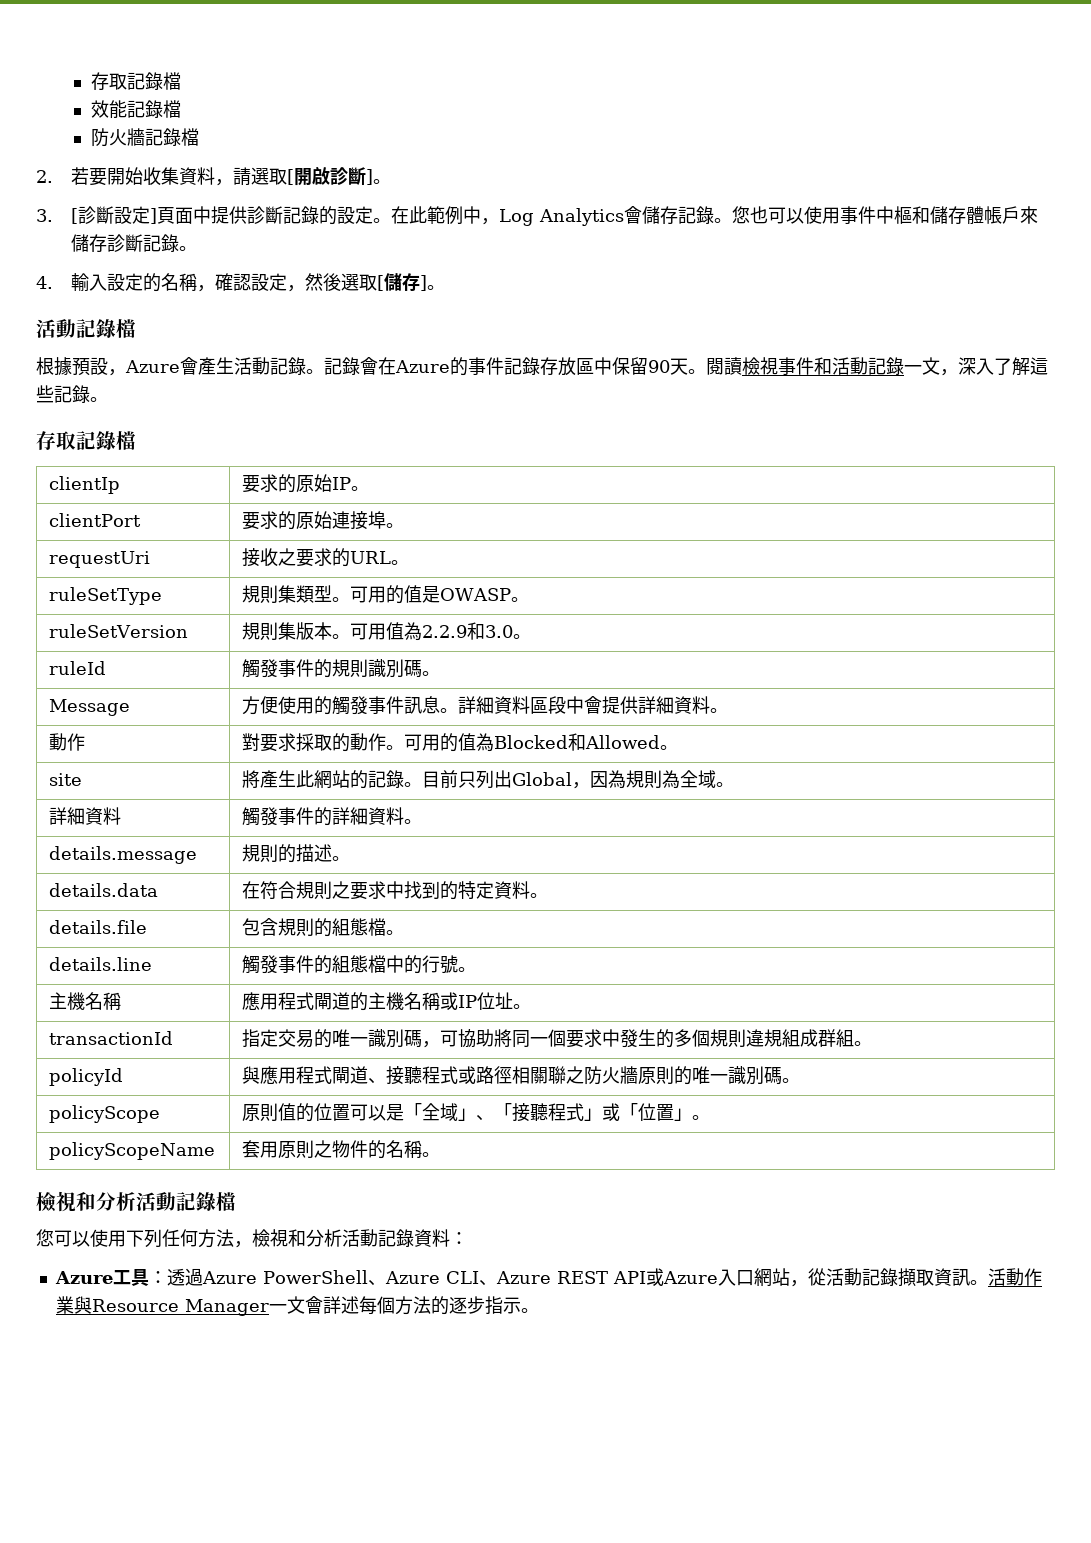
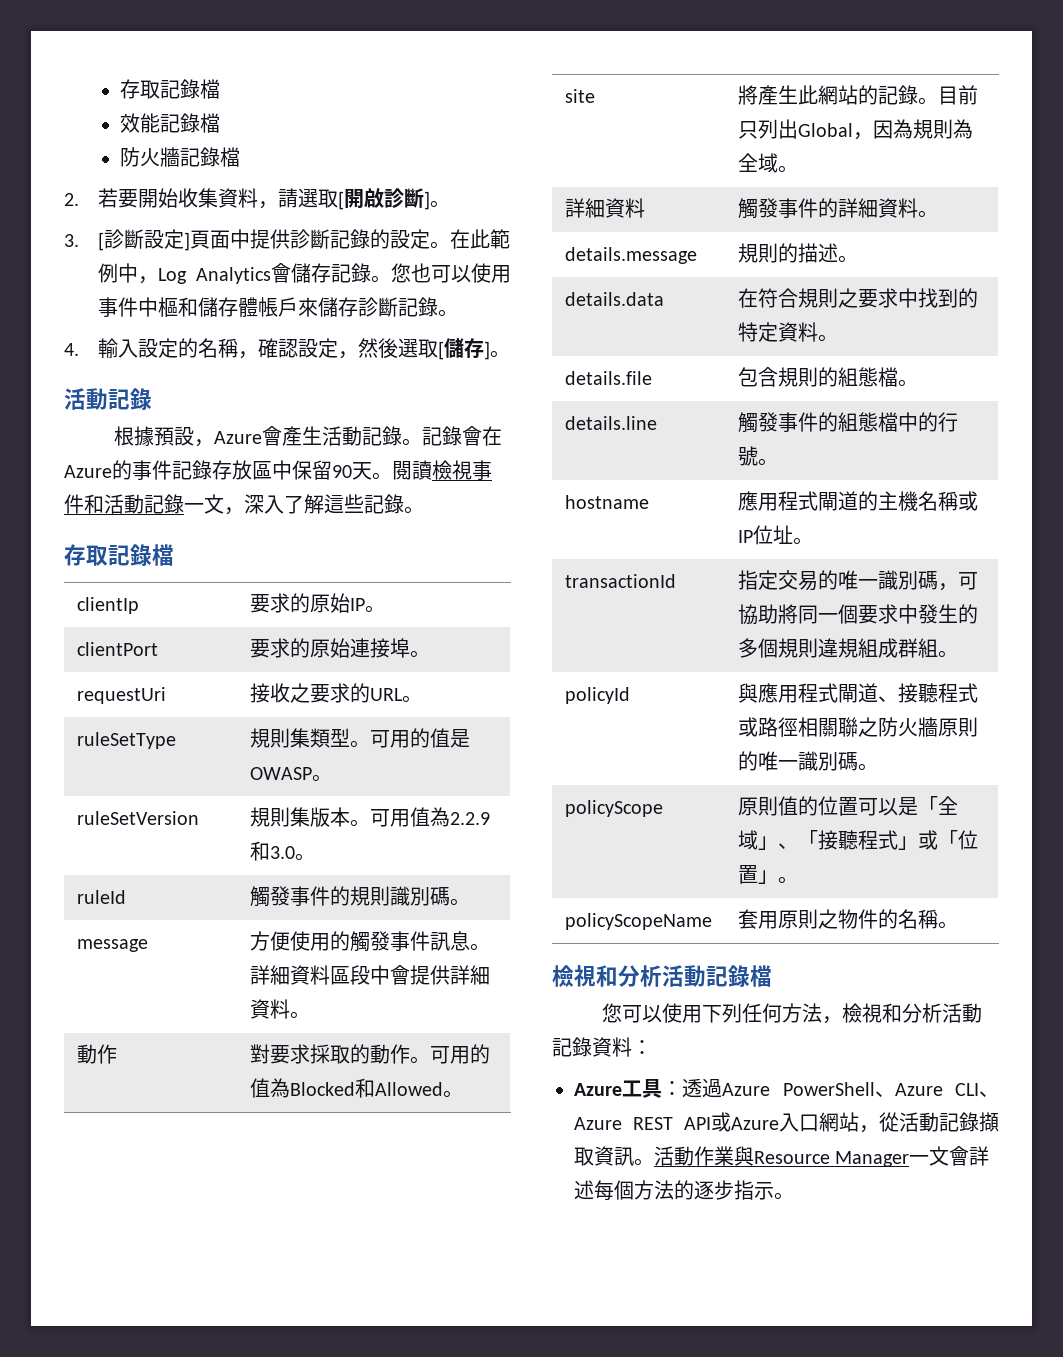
[116,319,136,338] 檔 -> (152, 399) none
[49,699,131,716] Message -> [76,939,148,952] message
[49,992,122,1010] 主機名稱 -> [564,495,649,509] hostname

